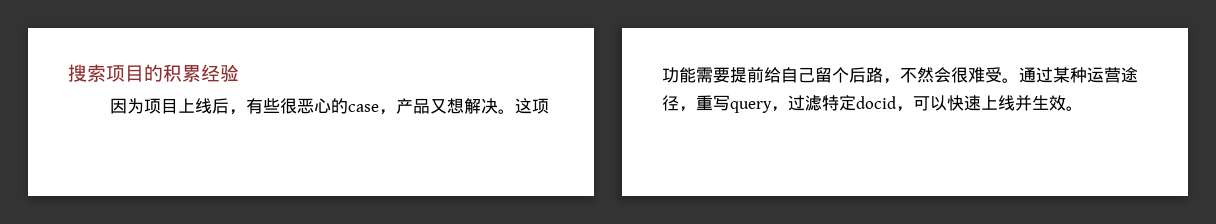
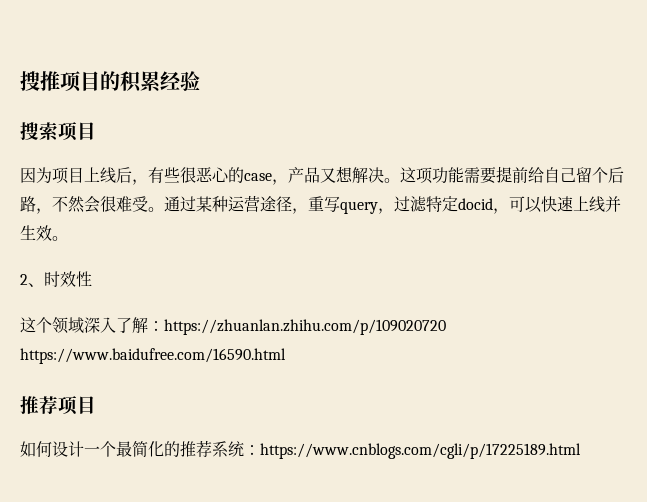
[68,64,106,82] 搜索 -> [20,71,60,91] 搜推
(239, 73) none -> [20,122,96,141] // 搜索项目
(1083, 108) none -> [20,271,92,287] [20,317,446,335] [20,348,286,364] [20,396,96,415] [20,440,581,459] // 2、时效性 // 这个领域深入了解：https://zhuanlan.zhihu.com/p/109020720 https://www.baidufree.com/16590.html // 推荐项目 // 如何设计一个最简化的推荐系统：https://www.cnblogs.com/cgli/p/17225189.html

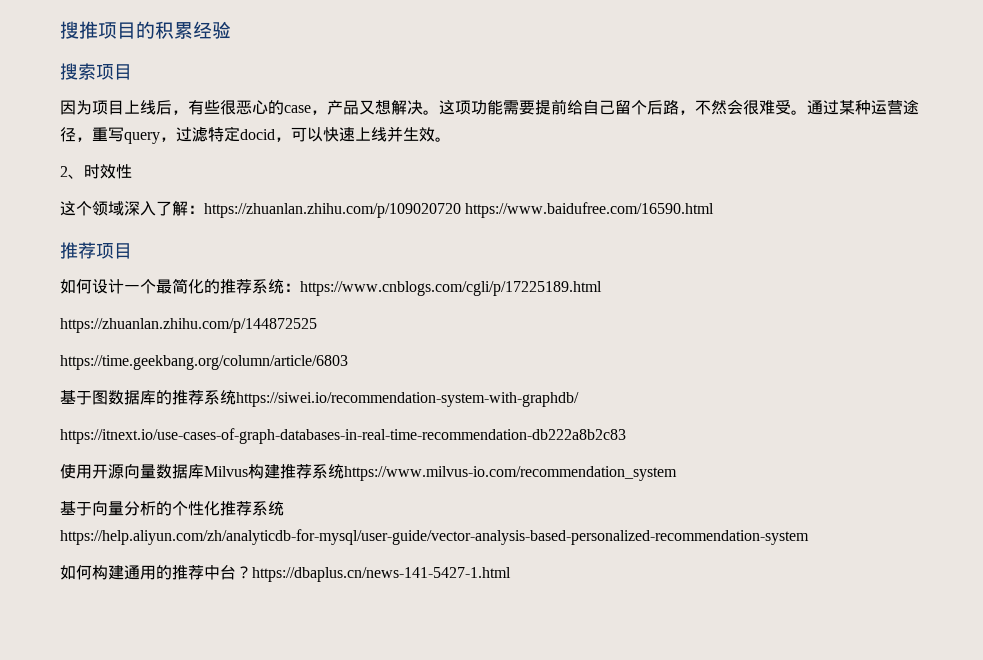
(581, 451) none -> [60,318,317,333] [60,355,348,370] [60,390,579,407] [60,428,626,444] [60,464,677,481] [60,501,284,516] [60,529,809,545] [60,565,511,582] // https://zhuanlan.zhihu.com/p/144872525 // https://time.geekbang.org/column/article/6803 // 基于图数据库的推荐系统https://siwei.io/recommendation-system-with-graphdb/ // https://itnext.io/use-cases-of-graph-databases-in-real-time-recommendation-db222a8b2c83 // 使用开源向量数据库Milvus构建推荐系统https://www.milvus-io.com/recommendation_system // 基于向量分析的个性化推荐系统https://help.aliyun.com/zh/analyticdb-for-mysql/user-guide/vector-analysis-based-personalized-recommendation-system // 如何构建通用的推荐中台？https://dbaplus.cn/news-141-5427-1.html

